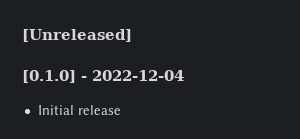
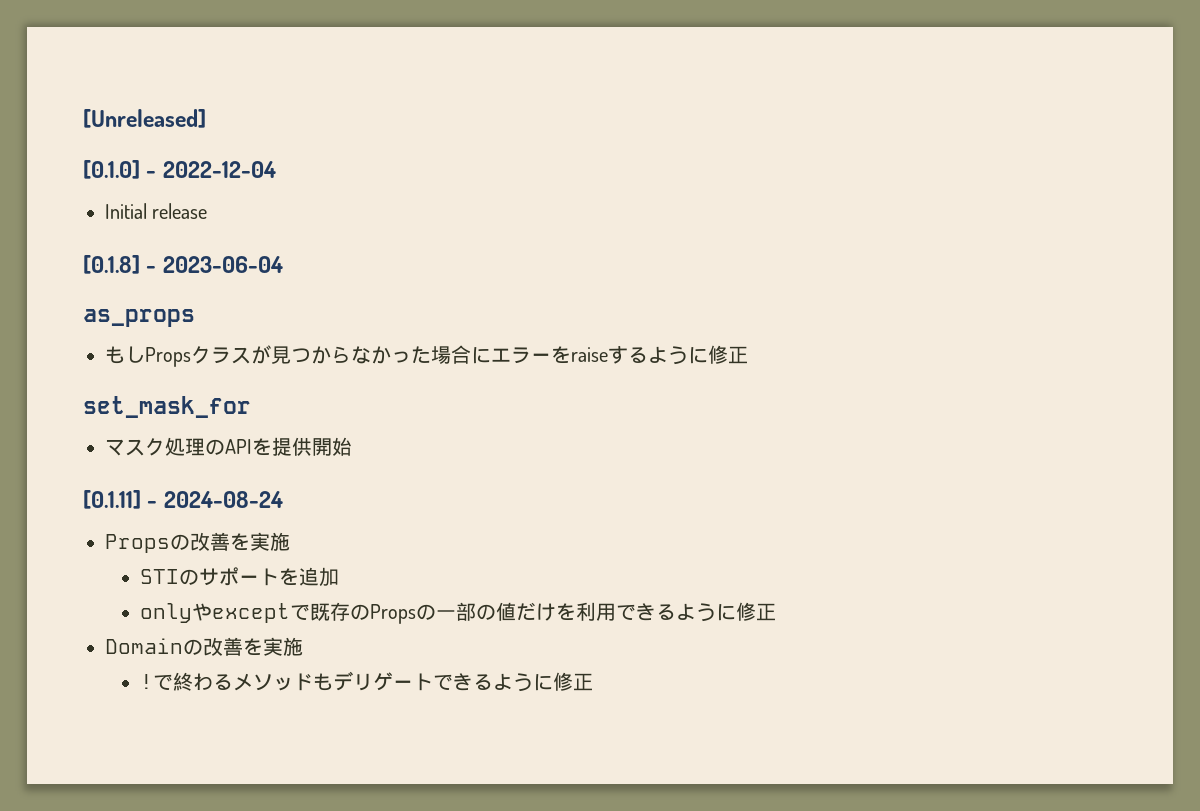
(121, 110) none -> [83,255,283,274] [83,309,195,327] [105,345,748,367] [83,396,251,418] [105,437,352,456] [83,490,283,509] [105,532,290,553] [139,567,339,587] [139,602,776,624] [105,637,303,656] [139,671,593,692] // [0.1.8] - 2023-06-04 // as_props // もしPropsクラスが見つからなかった場合にエラーをraiseするように修正 // set_mask_for // マスク処理のAPIを提供開始 // [0.1.11] - 2024-08-24 // Propsの改善を実施 // STIのサポートを追加 // onlyやexceptで既存のPropsの一部の値だけを利用できるように修正 // Domainの改善を実施 // !で終わるメソッドもデリゲートできるように修正

